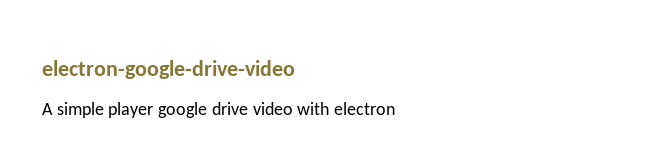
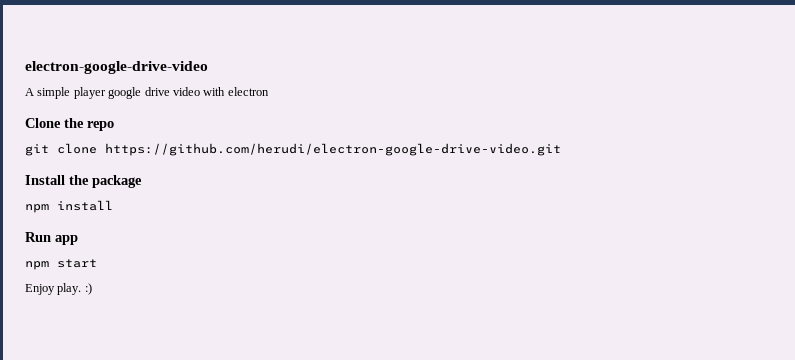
(396, 108) none -> [25,118,114,131] [25,143,561,156] [25,175,142,188] [25,200,113,213] [25,232,78,245] [25,259,97,270] [25,283,92,295] // Clone the repo // git clone https://github.com/herudi/electron-google-drive-video.git // Install the package // npm install // Run app // npm start // Enjoy play. :)

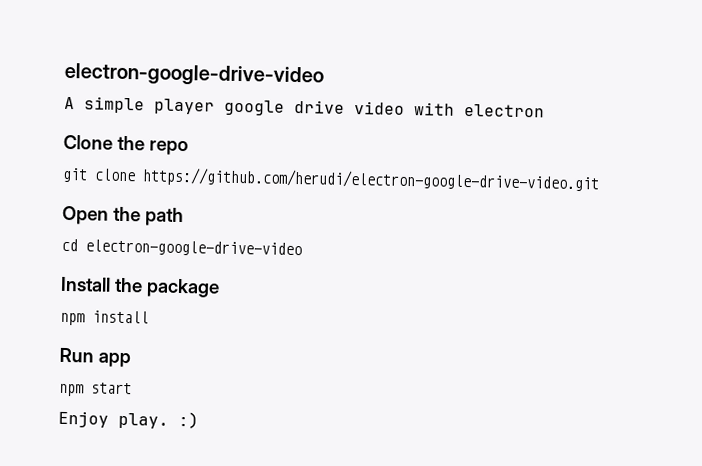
(561, 149) none -> [62,205,184,227] [61,238,302,258] // Open the path // cd electron-google-drive-video

